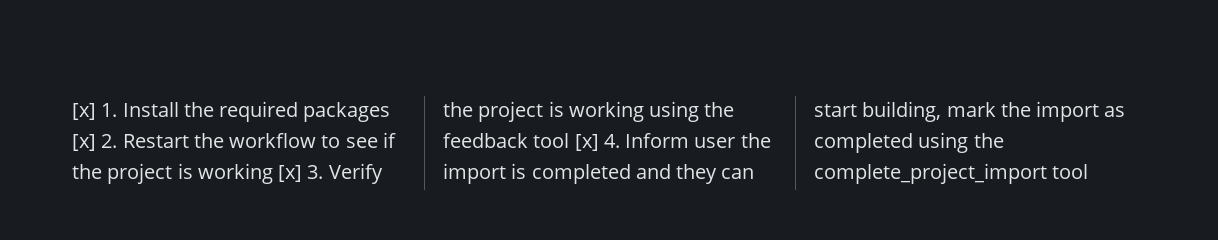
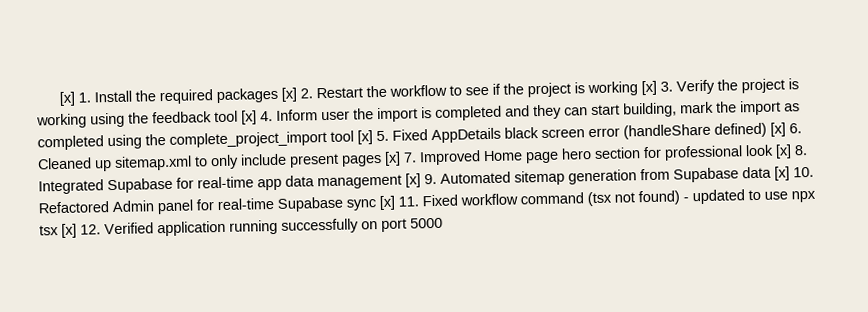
(1089, 171) none -> [357,122,802,145] [37,144,808,172] [38,166,814,195] [38,189,816,215] [39,217,443,238] [x] 5. Fixed AppDetails black screen error (handleShare defined) [x] 6. Cleaned up sitemap.xml to only include present pages [x] 7. Improved Home page hero section for professional look [x] 8. Integrated Supabase for real-time app data management [x] 9. Automated sitemap generation from Supabase data [x] 10. Refactored Admin panel for real-time Supabase sync [x] 11. Fixed workflow command (tsx not found) - updated to use npx tsx [x] 12. Verified application running successfully on port 5000

